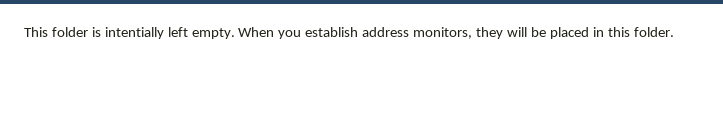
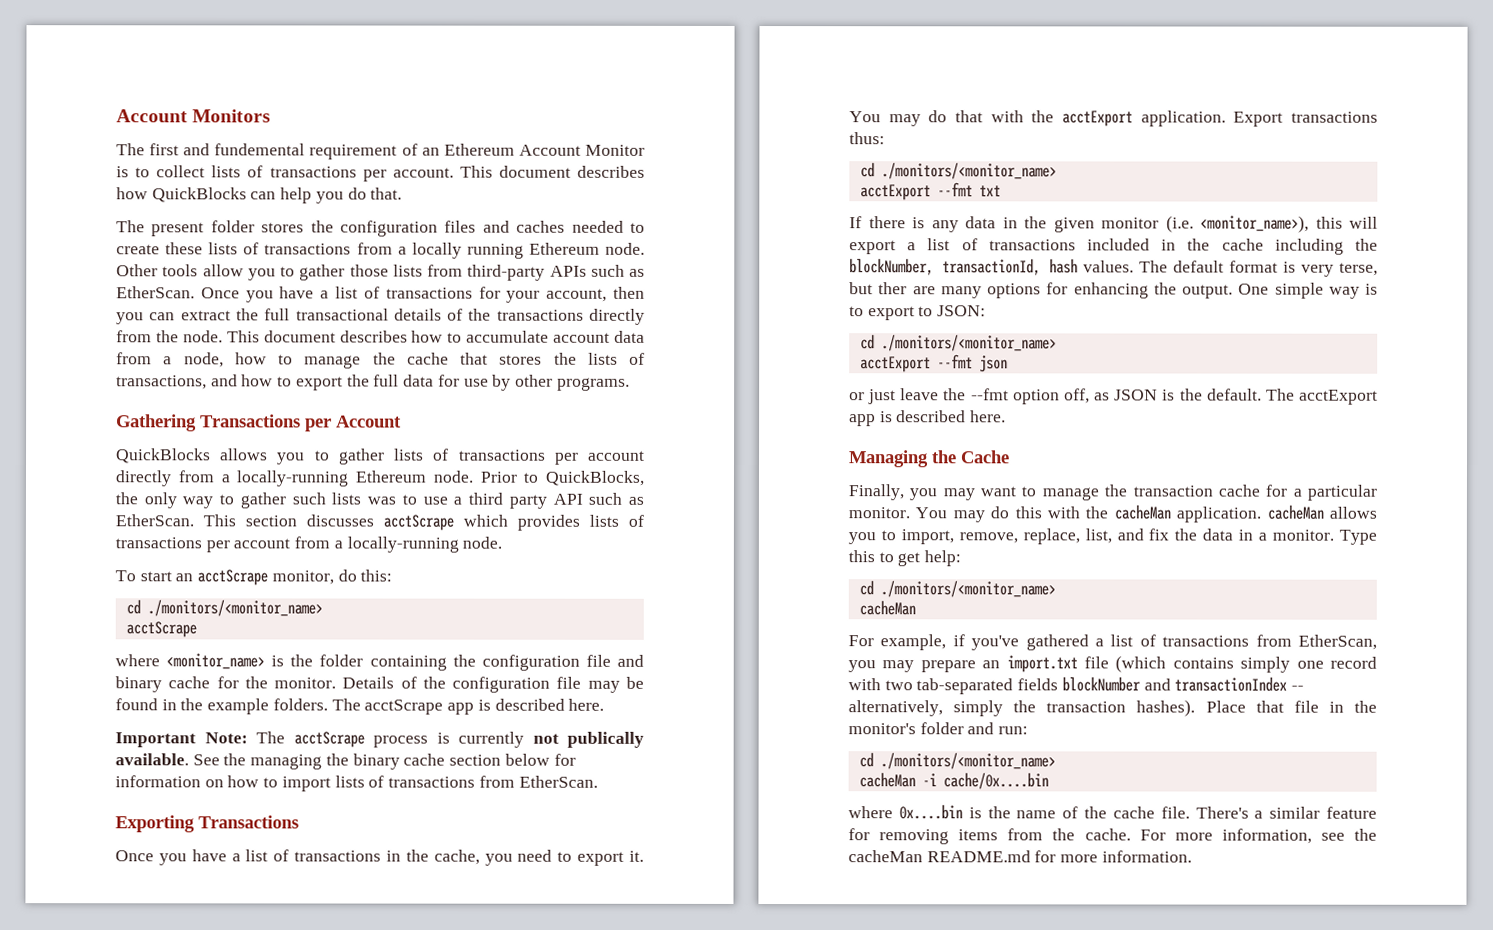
[24,27,674,39] This folder is intentially left empty. When you establish address monitors, they will be placed in this folder. -> [116,109,272,123] [116,143,645,160] [116,165,646,182] [116,187,403,204] [116,220,645,237] [116,242,646,259] [116,264,645,281] [116,286,645,303] [116,308,645,325] [116,330,645,343] [116,352,645,369] [116,374,630,391] [116,414,402,432] [116,448,645,465] [115,470,644,487] [115,492,645,509] [115,514,644,531] [115,536,503,553] [115,569,393,586] [125,599,323,617] [125,621,197,638] [115,653,644,671] [115,676,644,693] [115,698,605,715] [115,731,644,748] [115,753,576,770] [115,775,598,792] [115,815,299,833] [115,849,644,866] [849,110,1378,127] [849,132,885,145] [859,162,1057,180] [859,182,1001,201] [849,215,1378,233] [849,238,1378,255] [849,258,1378,277] [849,282,1378,299] [849,305,987,321] [859,334,1057,352] [859,354,1008,373] [849,388,1378,405] [849,410,1007,427] [848,450,1010,468] [848,484,1377,501] [848,504,1377,523] [848,528,1377,545] [848,550,962,567] [858,580,1056,598] [858,600,916,616] [848,634,1377,651] [848,655,1377,673] [848,676,1305,695] [848,699,1377,717] [848,722,1029,735] [858,752,1056,770] [858,772,1049,790] [848,804,1377,820] [848,828,1377,845] [848,850,1192,863] Account Monitors // The first and fundemental requirement of an Ethereum Account Monitor is to collect lists of transactions per account. This document describes how QuickBlocks can help you do that. // The present folder stores the configuration files and caches needed to create these lists of transactions from a locally running Ethereum node. Other tools allow you to gather those lists from third-party APIs such as EtherScan. Once you have a list of transactions for your account, then you can extract the full transactional details of the transactions directly from the node. This document describes how to accumulate account data from a node, how to manage the cache that stores the lists of transactions, and how to export the full data for use by other programs. // Gathering Transactions per Account // QuickBlocks allows you to gather lists of transactions per account directly from a locally-running Ethereum node. Prior to QuickBlocks, the only way to gather such lists was to use a third party API such as EtherScan. This section discusses acctScrape which provides lists of transactions per account from a locally-running node. // To start an acctScrape monitor, do this: // cd ./monitors/<monitor_name> // acctScrape // where <monitor_name> is the folder containing the configuration file and binary cache for the monitor. Details of the configuration file may be found in the example folders. The acctScrape app is described here. // Important Note: The acctScrape process is currently not publically available. See the managing the binary cache section below for information on how to import lists of transactions from EtherScan. // Exporting Transactions // Once you have a list of transactions in the cache, you need to export it. You may do that with the acctExport application. Export transactions thus: // cd ./monitors/<monitor_name> // acctExport --fmt txt // If there is any data in the given monitor (i.e. <monitor_name>), this will export a list of transactions included in the cache including the blockNumber, transactionId, hash values. The default format is very terse, but ther are many options for enhancing the output. One simple way is to export to JSON: // cd ./monitors/<monitor_name> // acctExport --fmt json // or just leave the --fmt option off, as JSON is the default. The acctExport app is described here. // Managing the Cache // Finally, you may want to manage the transaction cache for a particular monitor. You may do this with the cacheMan application. cacheMan allows you to import, remove, replace, list, and fix the data in a monitor. Type this to get help: // cd ./monitors/<monitor_name> // cacheMan // For example, if you've gathered a list of transactions from EtherScan, you may prepare an import.txt file (which contains simply one record with two tab-separated fields blockNumber and transactionIndex -- alternatively, simply the transaction hashes). Place that file in the monitor's folder and run: // cd ./monitors/<monitor_name> // cacheMan -i cache/0x....bin // where 0x....bin is the name of the cache file. There's a similar feature for removing items from the cache. For more information, see the cacheMan README.md for more information.

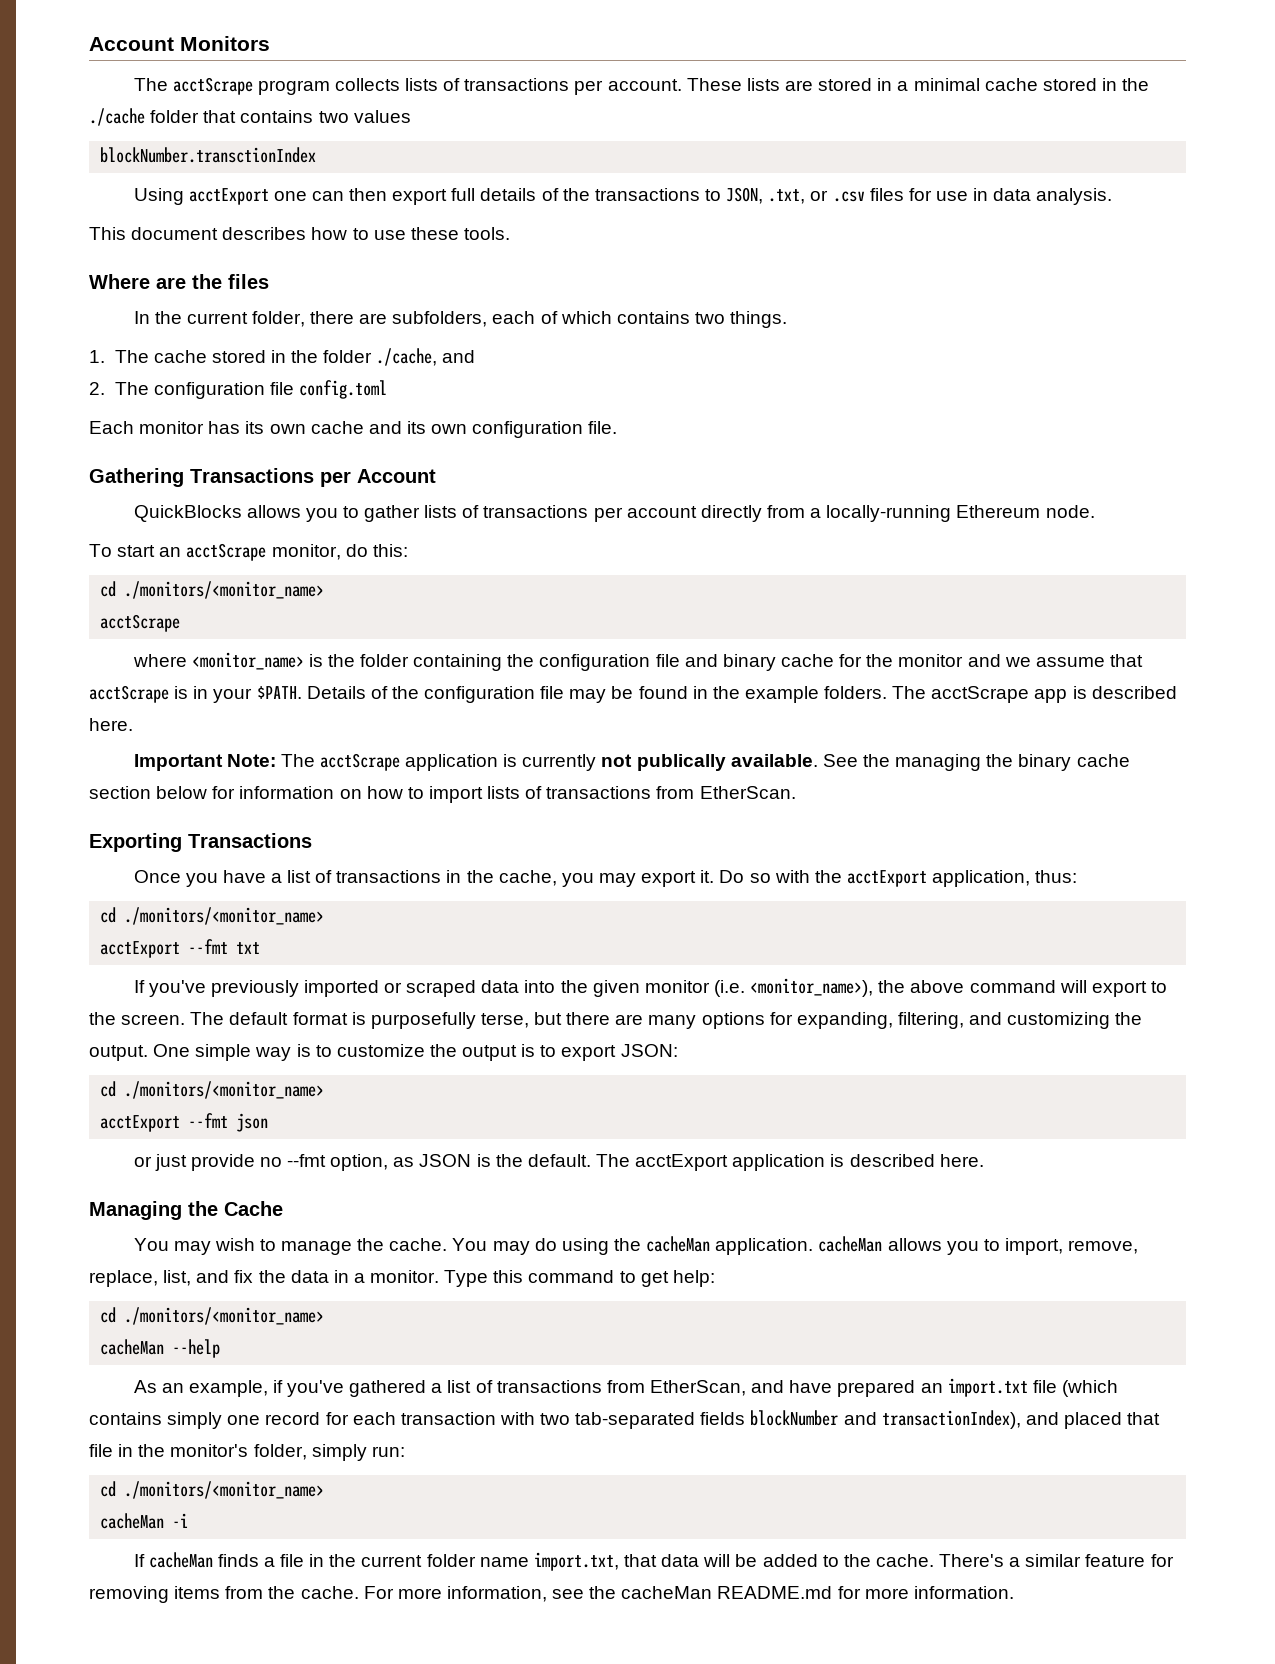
[149,143,645,160] [116,165,206,178] first and fundemental requirement of an Ethereum Account Monitor is to collect -> [172,77,400,95] acctScrape program collects
[459,165,646,178] [116,187,403,204] [116,220,645,237] [116,242,646,259] [116,264,645,281] [116,286,645,303] [116,308,645,325] [116,330,223,343] This document describes how QuickBlocks can help you do that. // The present folder stores the configuration files and caches needed to create these lists of transactions from a locally running Ethereum node. Other tools allow you to gather those lists from third-party APIs such as EtherScan. Once you have a list of transactions for your account, then you can extract the full transactional details of the transactions directly from the node. -> [686,78,1150,91] [89,108,411,126] [100,147,317,163] [133,187,1113,205] These lists are stored in a minimal cache stored in the ./cache folder that contains two values // blockNumber.transctionIndex // Using acctExport one can then export full details of the transactions to JSON, .txt, or .csv files for use in data analysis. //
[466,330,645,343] [116,352,645,369] [116,374,630,391] accumulate account data from a node, how to manage the cache that stores the lists of transactions, and how to export the full data for use by other programs. -> [373,227,510,240] [89,274,269,289] [133,311,788,328] [89,348,476,366] [89,380,387,399] [89,421,618,438] use these tools. // Where are the files // In the current folder, there are subfolders, each of which contains two things. // 1. The cache stored in the folder ./cache, and // 2. The configuration file config.toml // Each monitor has its own cache and its own configuration file.
[479,470,644,486] [115,492,645,509] [115,514,644,531] [115,536,503,553] Prior to QuickBlocks, the only way to gather such lists was to use a third party API such as EtherScan. This section discusses acctScrape which provides lists of transactions per account from a locally-running node. -> (1095, 511) none
[274,677,337,689] monitor. -> [898,654,1143,667] [89,685,302,703] monitor and we assume that acctScrape is in your $PATH.
[373,735,428,748] process -> [405,754,499,771] application
[517,849,644,866] [849,110,1378,127] need to export it. You may do that with the acctExport application. Export transactions -> [599,870,1031,887] may export it. Do so with the acctExport application,
[868,216,1018,233] there is any data in -> [148,980,556,997] you've previously imported or scraped data into
[1315,216,1378,229] [849,238,1378,255] [849,258,1134,276] this will export a list of transactions included in the cache including the blockNumber, transactionId, hash values. -> [878,980,1167,997] [89,1012,186,1025] the above command will export to the screen.
[1300,264,1334,277] very -> [370,1012,476,1029] purposefully
[878,282,908,295] ther -> [566,1012,611,1025] there
[1073,282,1149,299] enhancing -> [796,1012,1111,1029] expanding, filtering, and customizing
[867,306,934,321] export to -> [336,1044,617,1061] customize the output is to export
[900,388,1090,405] leave the --fmt option off, -> [190,1154,389,1171] provide no --fmt option,
[849,414,876,427] app -> [732,1154,826,1171] application
[848,484,1377,501] [848,506,1080,523] Finally, you may want to manage the transaction cache for a particular monitor. You may do this with -> [133,1238,609,1255] You may wish to manage the cache. You may do using
(875, 556) none -> [528,1270,615,1283] command
[848,635,874,647] // For -> [172,1339,221,1358] [133,1380,184,1393] --help // As an
[848,660,976,673] you may prepare -> [751,1380,916,1397] and have prepared
(1377, 662) none -> [325,1412,496,1425] for each transaction
[1174,676,1305,692] [848,699,1246,717] transactionIndex -- alternatively, simply the transaction hashes). Place -> [881,1410,1122,1429] transactionIndex), and placed
[919,722,995,735] folder and -> [253,1444,367,1461] folder, simply
[942,772,1049,790] [848,804,1190,820] cache/0x....bin // where 0x....bin is the name of the cache file. -> [133,1552,934,1571] // If cacheMan finds a file in the current folder name import.txt, that data will be added to the cache.

